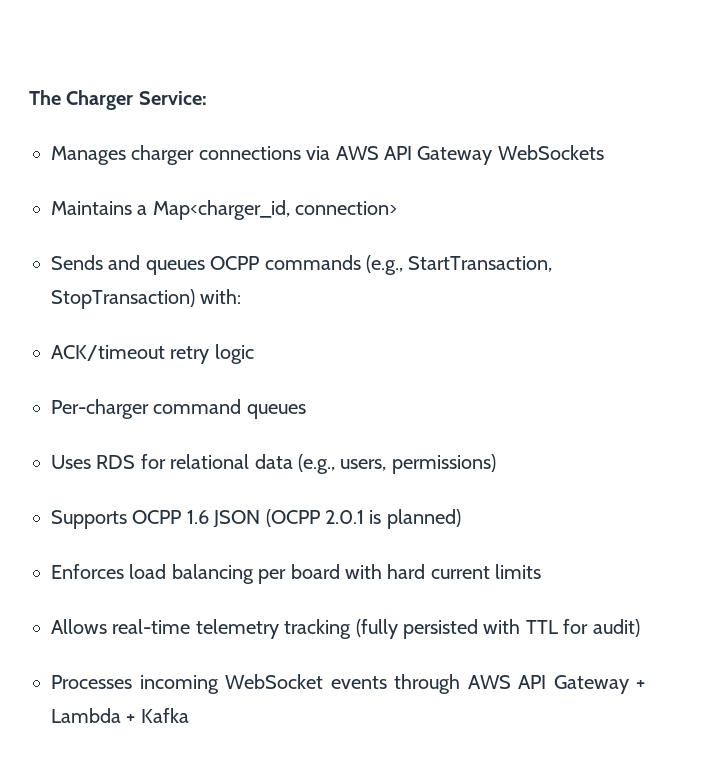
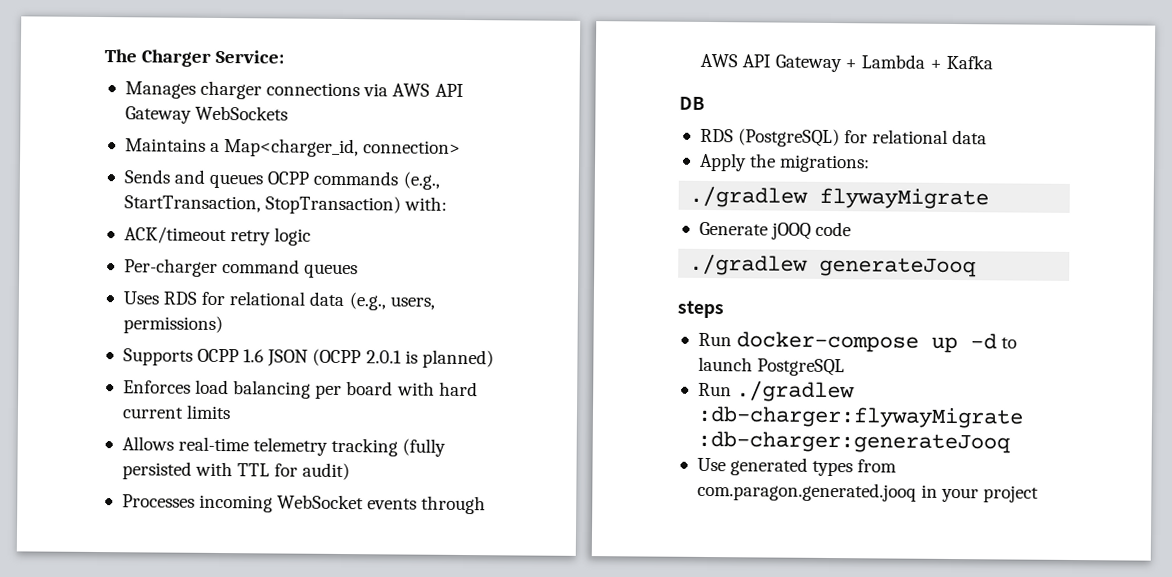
(189, 715) none -> [679,96,705,110] [699,128,988,148] [698,152,871,173] [689,185,990,210] [698,221,852,240] [689,253,978,278] [677,300,724,319] [697,331,1018,354] [697,356,846,377] [697,380,856,403] [696,405,1024,429] [696,430,1011,454] [696,457,898,477] [696,481,1040,503] // DB // RDS (PostgreSQL) for relational data // Apply the migrations: // ./gradlew flywayMigrate // Generate jOOQ code // ./gradlew generateJooq // steps // Run docker-compose up -d to launch PostgreSQL // Run ./gradlew :db-charger:flywayMigrate :db-charger:generateJooq // Use generated types from com.paragon.generated.jooq in your project

